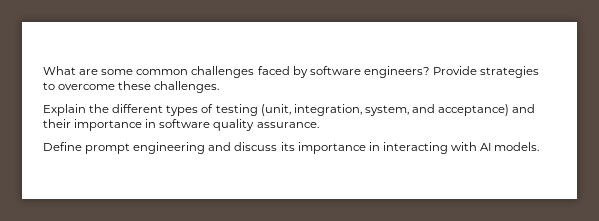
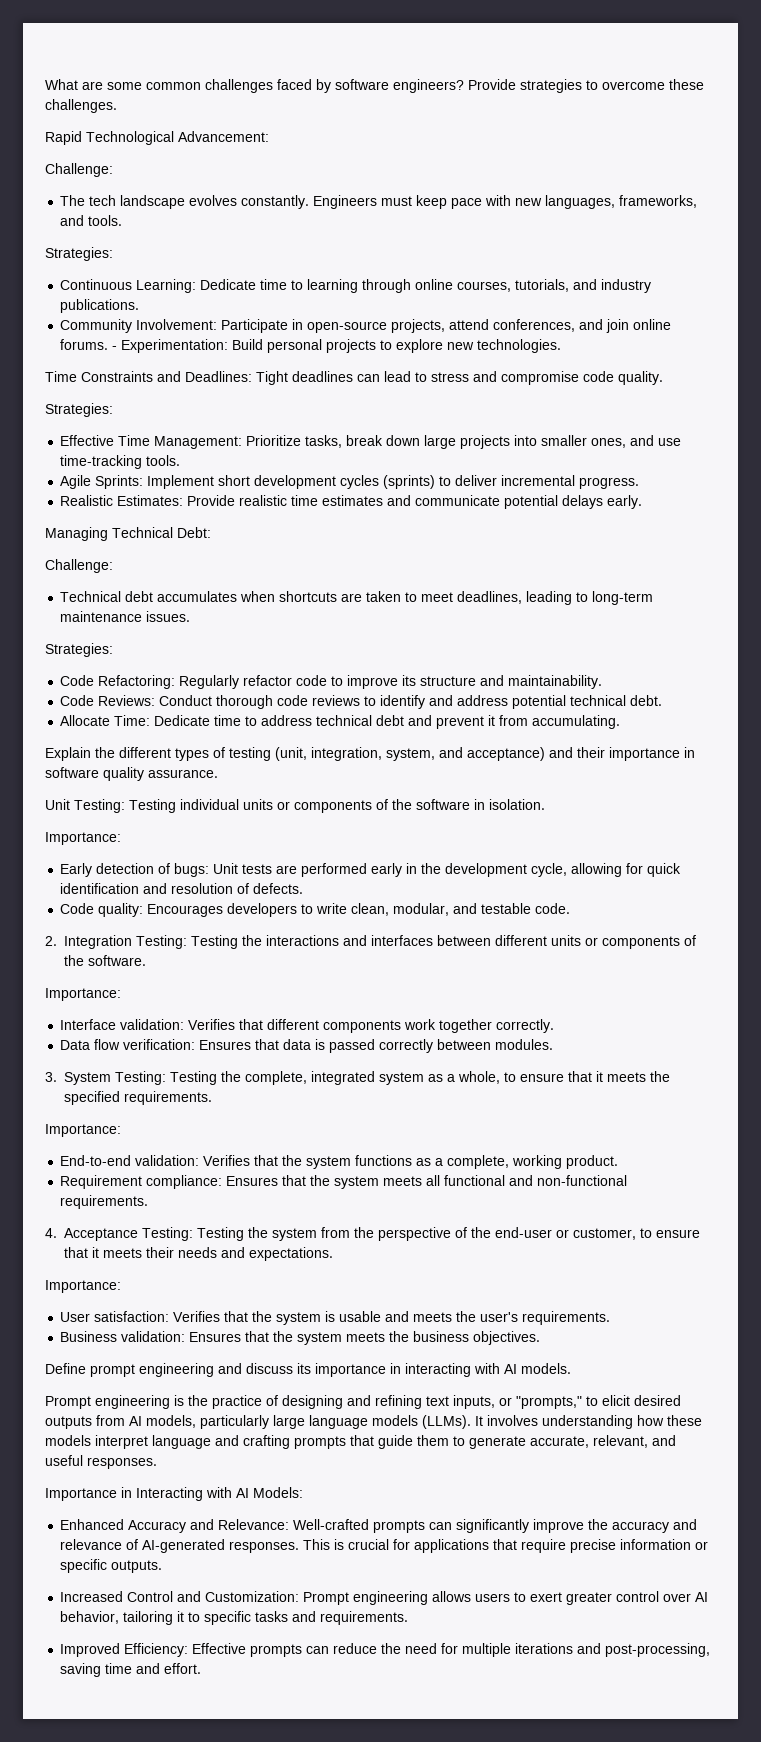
(220, 87) none -> [45,131,269,145] [45,163,113,177] [60,195,698,209] [60,215,123,226] [45,247,113,261] [60,279,652,293] [60,299,140,313] [60,319,672,333] [60,339,562,353] [45,371,663,385] [45,403,113,417] [60,435,682,449] [60,455,181,469] [60,475,640,489] [60,495,643,509] [45,527,211,541] [45,559,113,573] [60,591,654,605] [60,611,191,622] [45,643,113,657] [60,675,603,689] [60,695,663,709] [60,715,621,729] // Rapid Technological Advancement: // Challenge: // The tech landscape evolves constantly. Engineers must keep pace with new languages, frameworks, and tools. // Strategies: // Continuous Learning: Dedicate time to learning through online courses, tutorials, and industry publications. // Community Involvement: Participate in open-source projects, attend conferences, and join online forums. - Experimentation: Build personal projects to explore new technologies. // Time Constraints and Deadlines: Tight deadlines can lead to stress and compromise code quality. // Strategies: // Effective Time Management: Prioritize tasks, break down large projects into smaller ones, and use time-tracking tools. // Agile Sprints: Implement short development cycles (sprints) to deliver incremental progress. // Realistic Estimates: Provide realistic time estimates and communicate potential delays early. // Managing Technical Debt: // Challenge: // Technical debt accumulates when shortcuts are taken to meet deadlines, leading to long-term maintenance issues. // Strategies: // Code Refactoring: Regularly refactor code to improve its structure and maintainability. // Code Reviews: Conduct thorough code reviews to identify and address potential technical debt. // Allocate Time: Dedicate time to address technical debt and prevent it from accumulating.
(319, 125) none -> [45,799,545,813] [45,832,121,845] [60,863,682,877] [60,883,304,894] [60,903,571,917] [45,935,696,949] [64,955,146,966] [45,988,121,1001] [60,1019,555,1033] [60,1039,554,1053] [45,1071,670,1085] [64,1091,212,1105] [45,1124,121,1137] [60,1155,619,1169] [60,1175,628,1189] [60,1195,149,1209] [45,1227,700,1241] [64,1247,333,1261] [45,1280,121,1293] [60,1311,611,1325] [60,1331,541,1345] // Unit Testing: Testing individual units or components of the software in isolation. // Importance: // Early detection of bugs: Unit tests are performed early in the development cycle, allowing for quick identification and resolution of defects. // Code quality: Encourages developers to write clean, modular, and testable code. // 2. Integration Testing: Testing the interactions and interfaces between different units or components of the software. // Importance: // Interface validation: Verifies that different components work together correctly. // Data flow verification: Ensures that data is passed correctly between modules. // 3. System Testing: Testing the complete, integrated system as a whole, to ensure that it meets the specified requirements. // Importance: // End-to-end validation: Verifies that the system functions as a complete, working product. // Requirement compliance: Ensures that the system meets all functional and non-functional requirements. // 4. Acceptance Testing: Testing the system from the perspective of the end-user or customer, to ensure that it meets their needs and expectations. // Importance: // User satisfaction: Verifies that the system is usable and meets the user's requirements. // Business validation: Ensures that the system meets the business objectives.
(540, 146) none -> [45,1395,681,1409] [45,1415,702,1429] [45,1435,676,1449] [45,1455,157,1469] [45,1487,303,1501] [60,1519,698,1533] [60,1539,709,1553] [60,1559,163,1573] [60,1591,709,1605] [60,1611,409,1625] [60,1643,711,1657] [60,1663,202,1677] // Prompt engineering is the practice of designing and refining text inputs, or "prompts," to elicit desired outputs from AI models, particularly large language models (LLMs). It involves understanding how these models interpret language and crafting prompts that guide them to generate accurate, relevant, and useful responses. // Importance in Interacting with AI Models: // Enhanced Accuracy and Relevance: Well-crafted prompts can significantly improve the accuracy and relevance of AI-generated responses. This is crucial for applications that require precise information or specific outputs. // Increased Control and Customization: Prompt engineering allows users to exert greater control over AI behavior, tailoring it to specific tasks and requirements. // Improved Efficiency: Effective prompts can reduce the need for multiple iterations and post-processing, saving time and effort.

